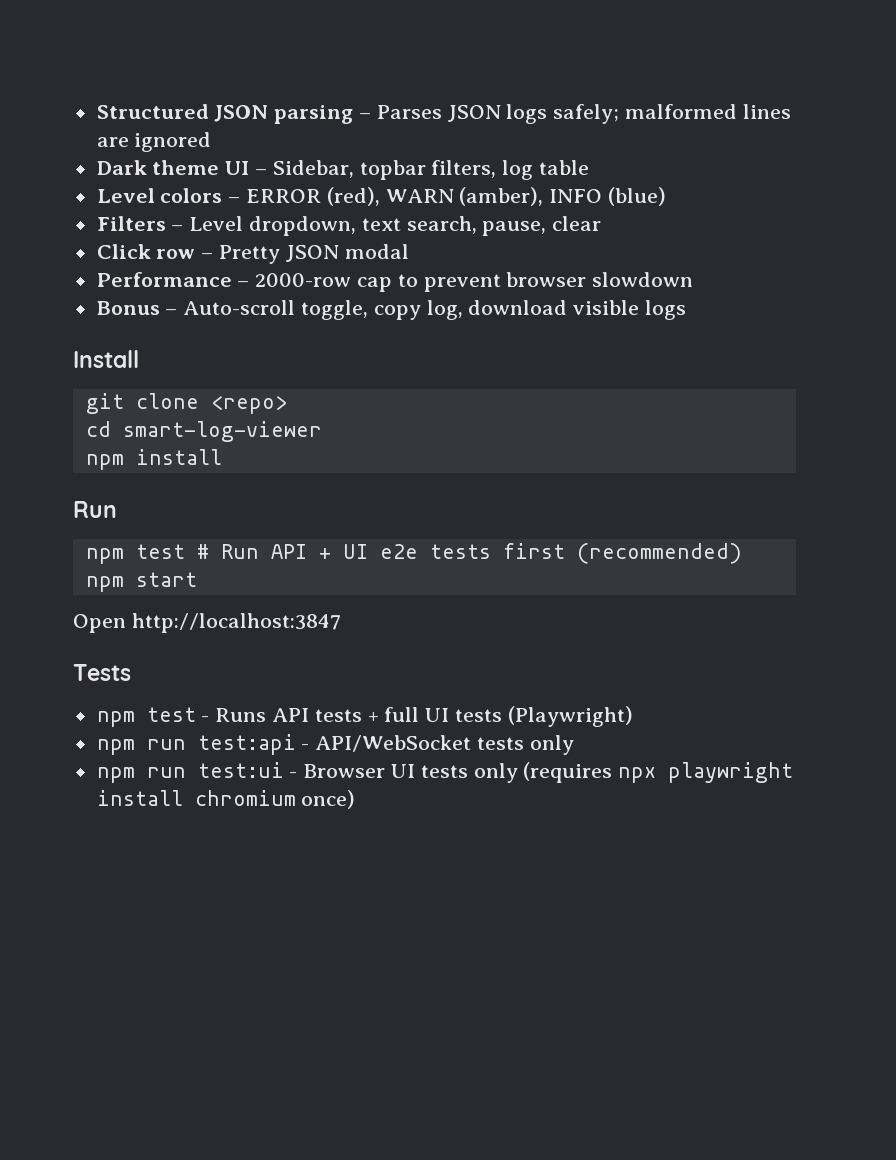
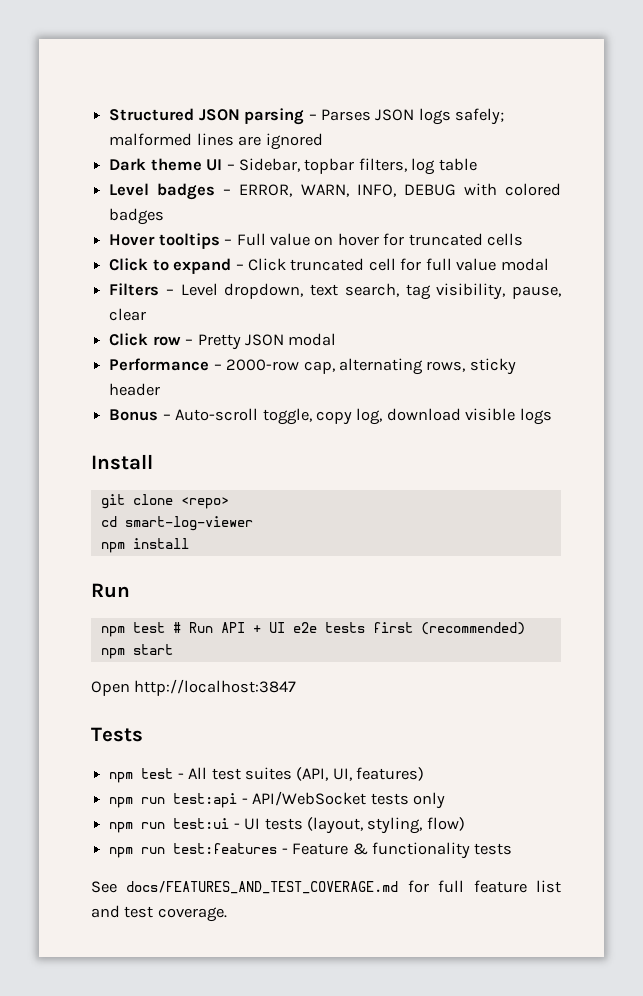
[160,187,667,206] colors – ERROR (red), WARN (amber), INFO (blue) -> [157,183,561,200] [109,208,165,225] [109,233,524,249] [109,258,549,274] badges – ERROR, WARN, INFO, DEBUG with colored badges // Hover tooltips – Full value on hover for truncated cells // Click to expand – Click truncated cell for full value modal
(477, 225) none -> [405,283,506,300] tag visibility,
[357,272,694,292] cap to prevent browser slowdown -> [303,358,516,375] [109,383,161,396] cap, alternating rows, sticky header
[215,706,633,727] Runs API tests + full UI tests (Playwright) -> [188,767,425,781] All test suites (API, UI, features)
[303,762,794,783] [96,790,356,809] Browser UI tests only (requires npx playwright install chromium once) -> [244,817,465,834] [109,842,513,859] [91,880,561,894] [91,905,227,922] UI tests (layout, styling, flow) // npm run test:features - Feature & functionality tests // See docs/FEATURES_AND_TEST_COVERAGE.md for full feature list and test coverage.

